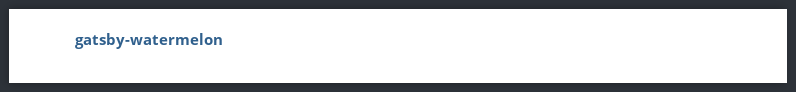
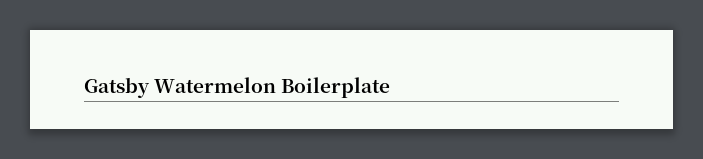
[75,33,223,49] gatsby-watermelon -> [84,77,391,98] Gatsby Watermelon Boilerplate

